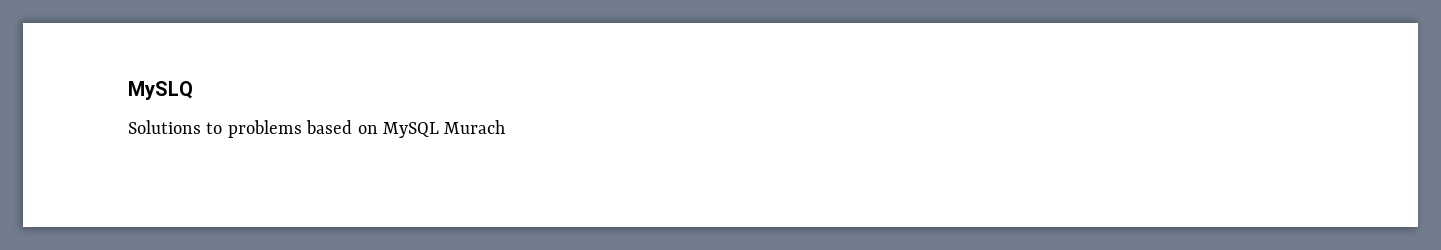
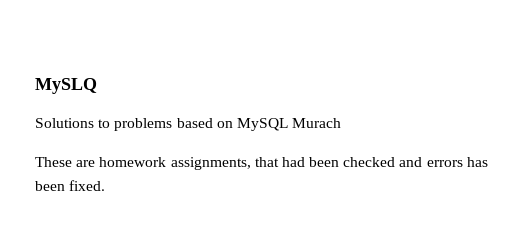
(506, 127) none -> [35,157,488,170] [35,180,106,191] // These are homework assignments, that had been checked and errors has been fixed.

